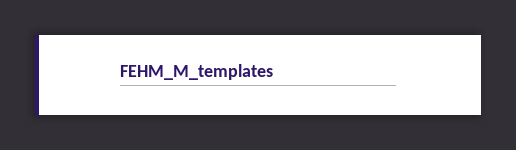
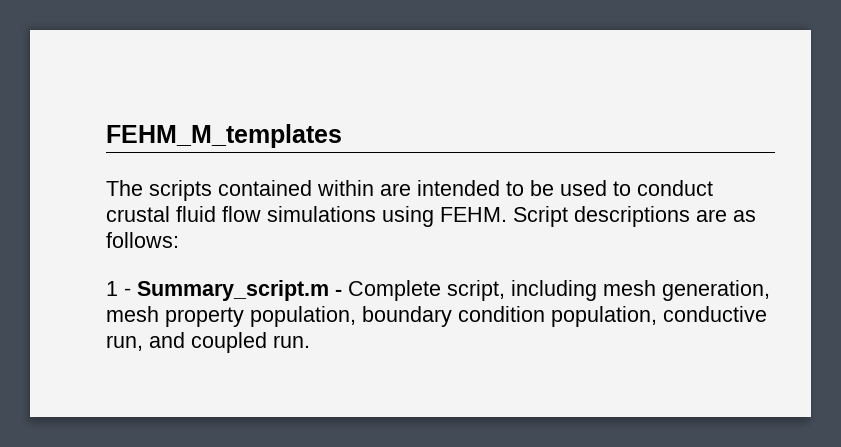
(273, 72) none -> [106,180,713,201] [106,206,756,227] [106,232,179,248] [106,280,770,301] [106,306,767,327] [106,332,310,353] // The scripts contained within are intended to be used to conduct crustal fluid flow simulations using FEHM. Script descriptions are as follows: // 1 - Summary_script.m - Complete script, including mesh generation, mesh property population, boundary condition population, conductive run, and coupled run.

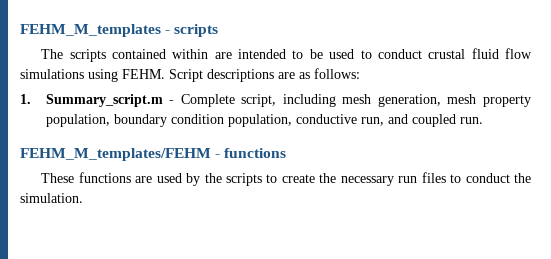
(342, 136) none -> [165,24,219,37] - scripts
[106,281,131,296] 1 - -> [20,94,31,104] 1.
(310, 341) none -> [20,148,287,161] [41,172,531,186] [20,193,83,203] // FEHM_M_templates/FEHM - functions // These functions are used by the scripts to create the necessary run files to conduct the simulation.

